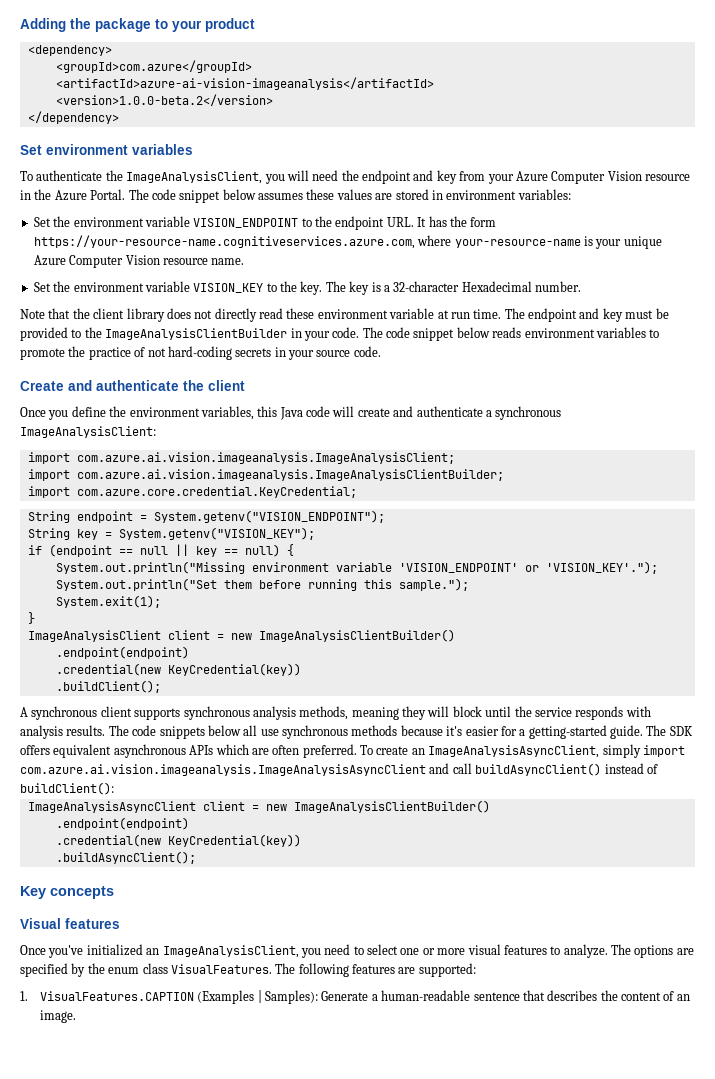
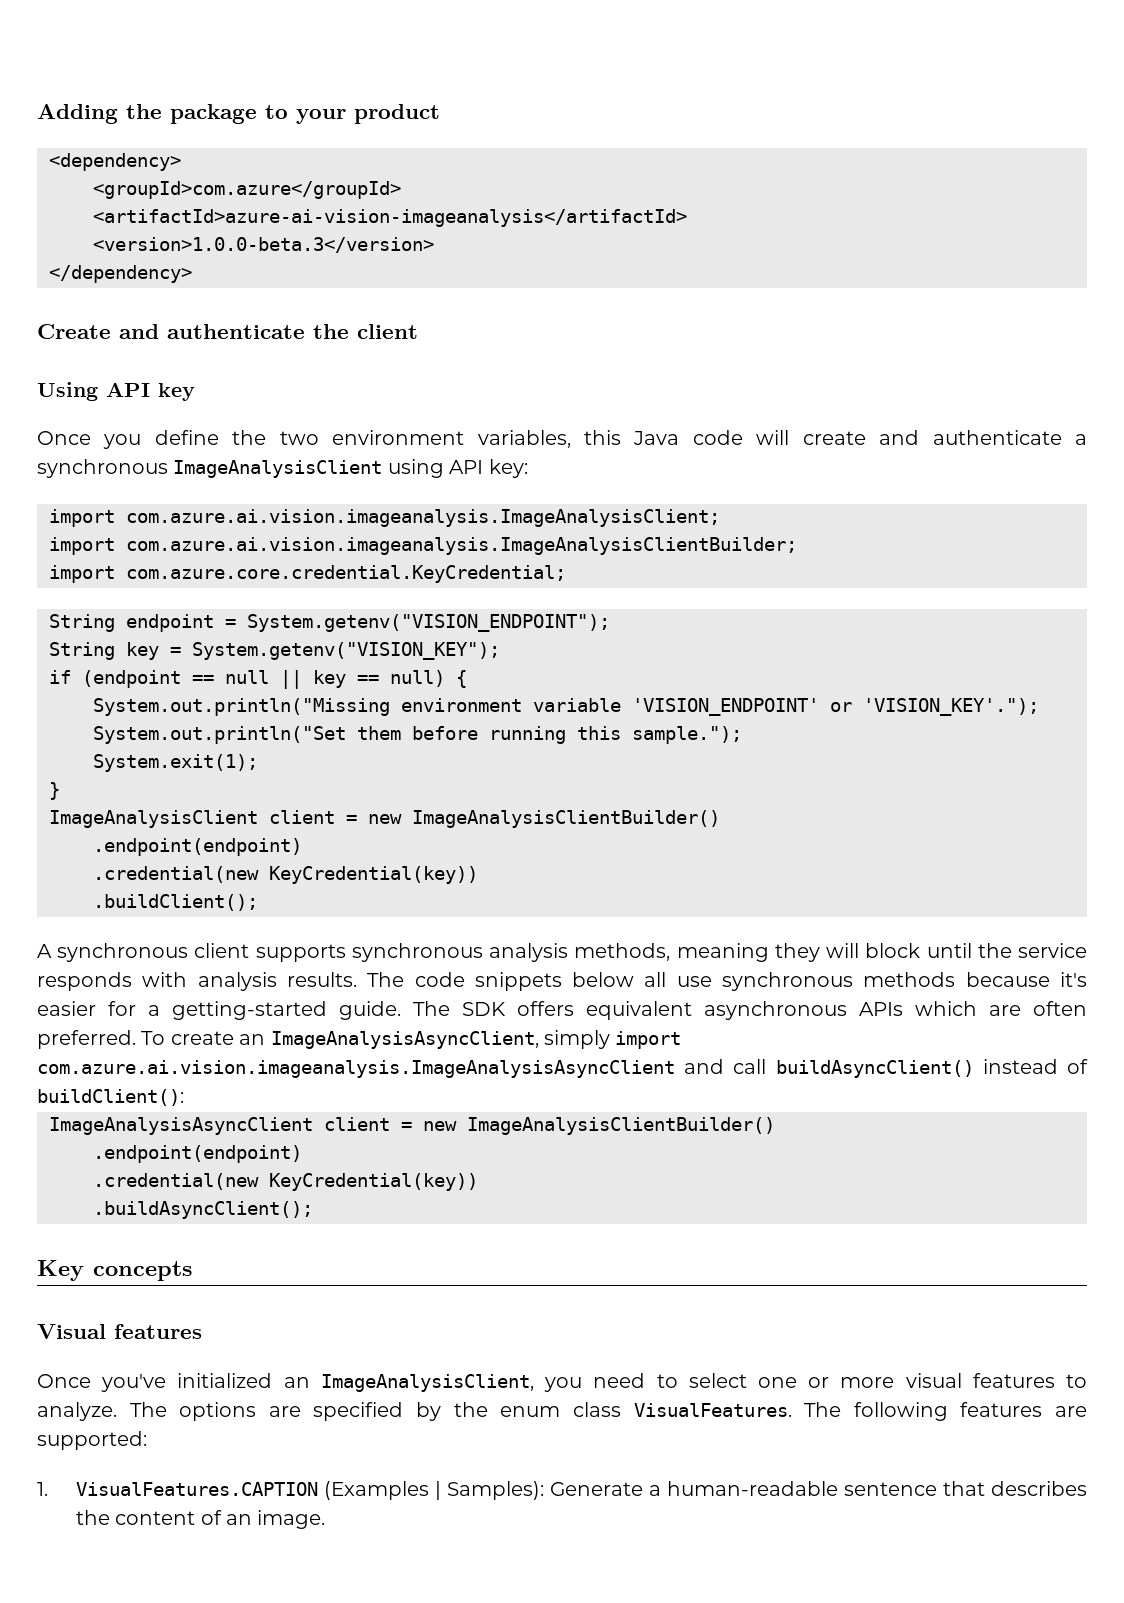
[55,94,273,106] <version>1.0.0-beta.2</version> -> [93,237,434,253] <version>1.0.0-beta.3</version>
[20,144,193,155] [20,170,690,184] [20,189,571,203] [33,216,497,230] [33,235,662,249] [33,255,245,268] [33,281,581,295] [20,308,669,322] [20,327,660,341] [20,346,381,360] // Set environment variables // To authenticate the ImageAnalysisClient, you will need the endpoint and key from your Azure Computer Vision resource in the Azure Portal. The code snippet below assumes these values are stored in environment variables: // Set the environment variable VISION_ENDPOINT to the endpoint URL. It has the form https://your-resource-name.cognitiveservices.azure.com, where your-resource-name is your unique Azure Computer Vision resource name. // Set the environment variable VISION_KEY to the key. The key is a 32-character Hexadecimal number. // Note that the client library does not directly read these environment variable at run time. The endpoint and key must be provided to the ImageAnalysisClientBuilder in your code. The code snippet below reads environment variables to promote the practice of not hard-coding secrets in your source code. -> (192, 274) none
(245, 385) none -> [37,382,195,401] // Using API key
(127, 411) none -> [279,431,319,445] two
[20,426,156,438] ImageAnalysisClient: -> [173,459,528,478] ImageAnalysisClient using API key:

